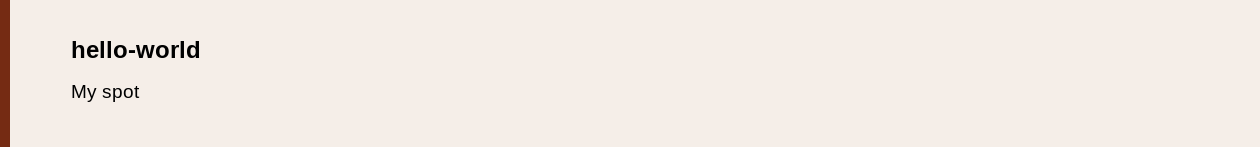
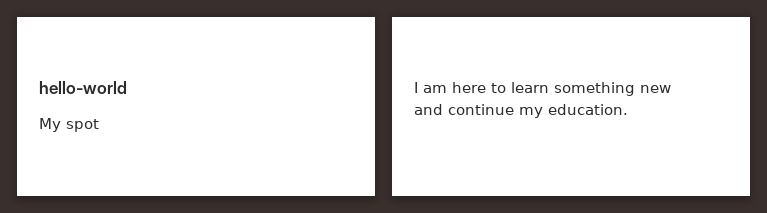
(141, 94) none -> [414,82,671,96] [414,104,628,118] // I am here to learn something new and continue my education.

